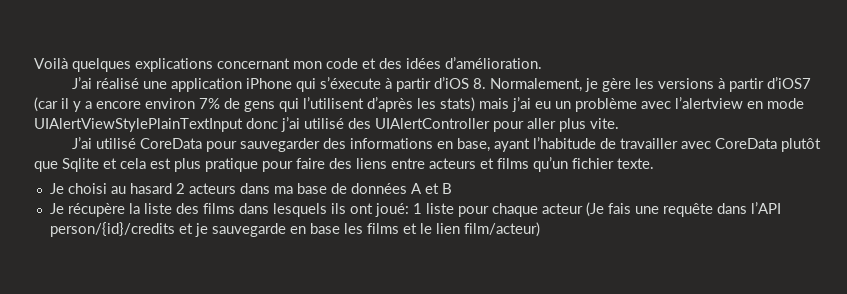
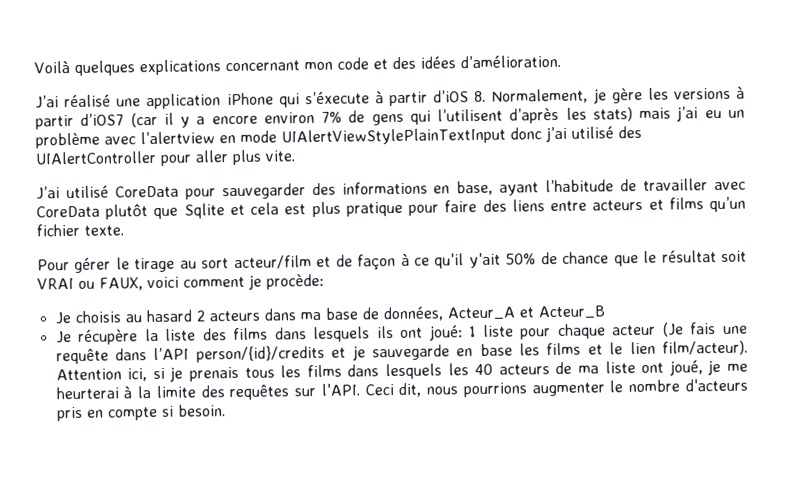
[49,183,107,194] // Je choisi -> [37,250,748,274] [37,273,324,291] [54,310,121,325] // Pour gérer le tirage au sort acteur/film et de façon à ce qu'il y'ait 50% de chance que le résultat soit VRAI ou FAUX, voici comment je procède: // Je choisis
[350,183,452,194] données A et B -> [382,305,605,322] données, Acteur_A et Acteur_B
[463,222,540,237] film/acteur) -> [662,340,748,356] [55,359,749,382] [55,378,748,401] [56,404,226,422] film/acteur). Attention ici, si je prenais tous les films dans lesquels les 40 acteurs de ma liste ont joué, je me heurterai à la limite des requêtes sur l'API. Ceci dit, nous pourrions augmenter le nombre d'acteurs pris en compte si besoin.

